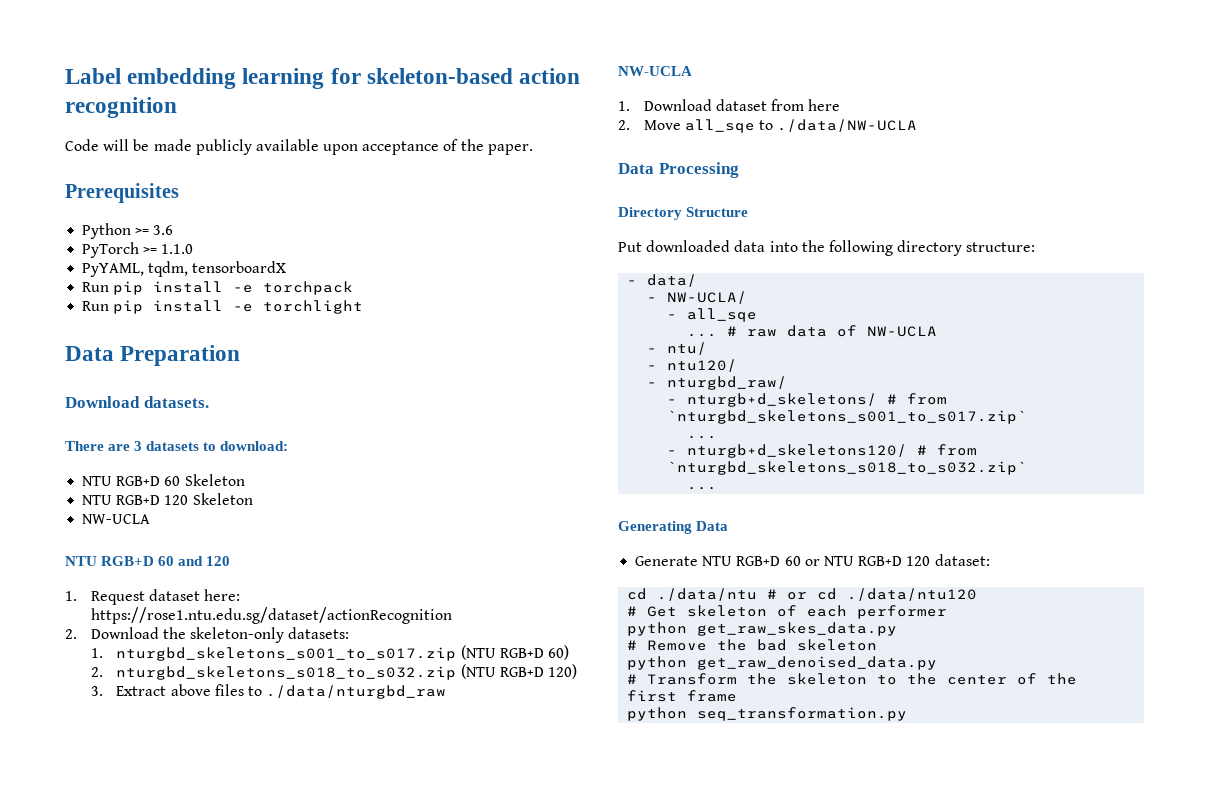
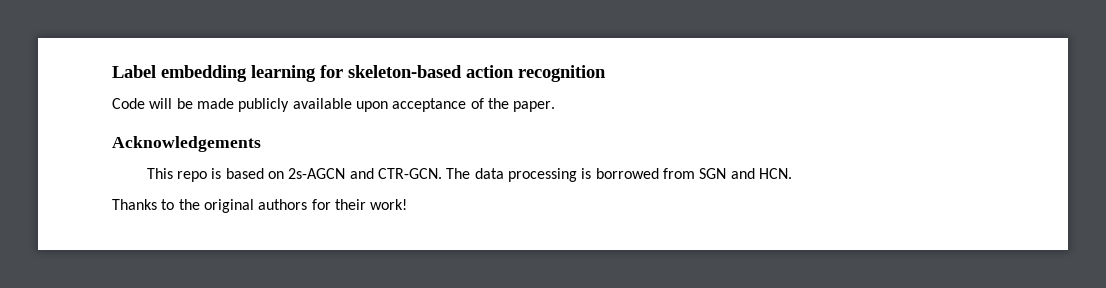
[65,183,179,203] [82,223,174,239] [82,242,194,258] [82,261,287,277] [82,281,354,295] [82,300,364,314] [65,345,241,366] [65,396,209,408] [65,441,289,451] [82,474,245,486] [82,493,253,505] [82,514,151,524] [65,556,231,566] [65,589,241,605] [90,607,452,624] [65,627,350,643] [90,645,569,661] [90,664,577,680] [90,684,447,699] [618,66,692,76] [618,99,841,111] [618,119,918,133] [618,162,739,178] [618,207,749,220] [618,240,1036,256] [627,274,698,287] [647,291,748,304] [667,308,758,322] [687,325,938,337] [647,342,708,355] [647,359,738,372] [647,376,788,390] [667,393,948,407] [667,410,1028,424] [687,435,718,439] [667,444,978,458] [667,461,1028,475] [687,486,718,490] [618,521,729,534] [635,554,990,566] [627,588,978,601] [627,605,948,619] [627,622,898,636] [627,639,878,651] [627,656,938,670] [627,673,1078,685] [627,690,738,702] [627,707,908,721] Prerequisites // Python >= 3.6 // PyTorch >= 1.1.0 // PyYAML, tqdm, tensorboardX // Run pip install -e torchpack // Run pip install -e torchlight // Data Preparation // Download datasets. // There are 3 datasets to download: // NTU RGB+D 60 Skeleton // NTU RGB+D 120 Skeleton // NW-UCLA // NTU RGB+D 60 and 120 // 1. Request dataset here: https://rose1.ntu.edu.sg/dataset/actionRecognition // 2. Download the skeleton-only datasets: // 1. nturgbd_skeletons_s001_to_s017.zip (NTU RGB+D 60) // 2. nturgbd_skeletons_s018_to_s032.zip (NTU RGB+D 120) // 3. Extract above files to ./data/nturgbd_raw // NW-UCLA // 1. Download dataset from here // 2. Move all_sqe to ./data/NW-UCLA // Data Processing // Directory Structure // Put downloaded data into the following directory structure: // - data/ // - NW-UCLA/ // - all_sqe // ... # raw data of NW-UCLA // - ntu/ // - ntu120/ // - nturgbd_raw/ // - nturgb+d_skeletons/ # from `nturgbd_skeletons_s001_to_s017.zip` // ... // - nturgb+d_skeletons120/ # from `nturgbd_skeletons_s018_to_s032.zip` // ... // Generating Data // Generate NTU RGB+D 60 or NTU RGB+D 120 dataset: // cd ./data/ntu # or cd ./data/ntu120 // # Get skeleton of each performer // python get_raw_skes_data.py // # Remove the bad skeleton // python get_raw_denoised_data.py // # Transform the skeleton to the center of the first frame // python seq_transformation.py -> [112,136,261,152] [146,168,792,182] [112,199,408,213] Acknowledgements // This repo is based on 2s-AGCN and CTR-GCN. The data processing is borrowed from SGN and HCN. // Thanks to the original authors for their work!

